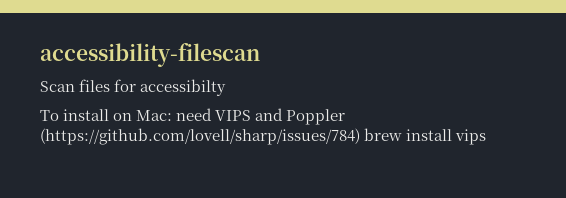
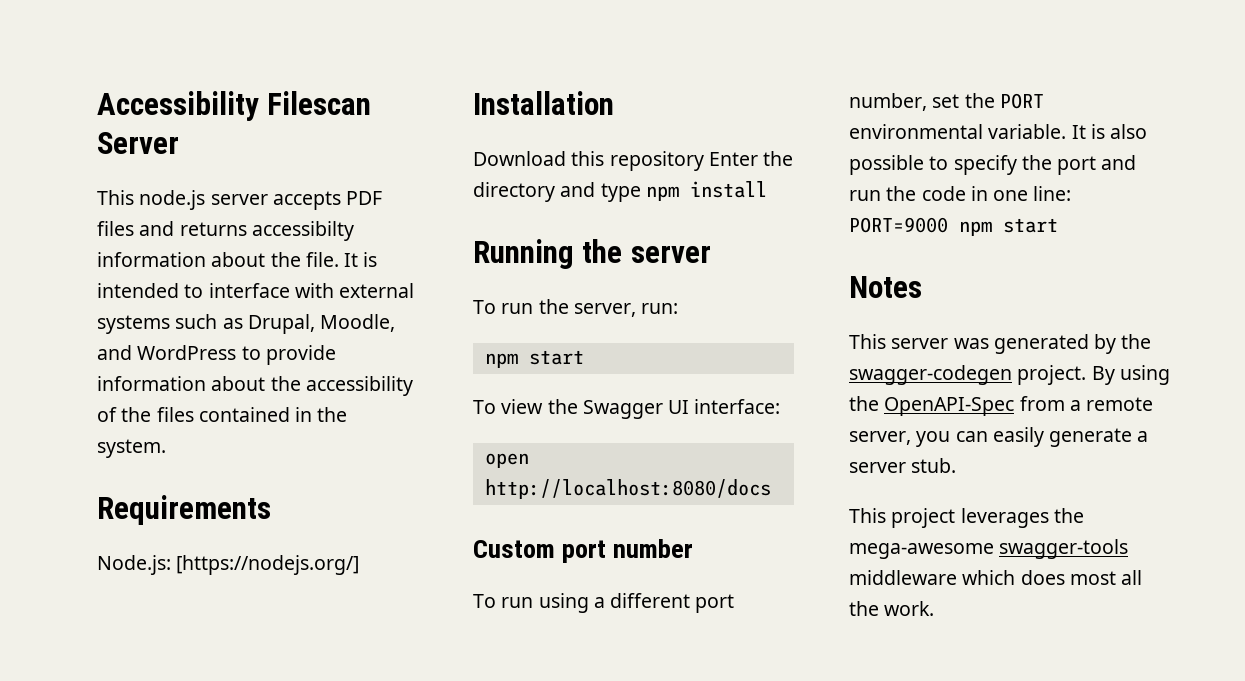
[40,43,260,67] [40,79,227,96] [40,108,346,125] [40,128,487,145] accessibility-filescan // Scan files for accessibilty // To install on Mac: need VIPS and Poppler (https://github.com/lovell/sharp/issues/784) brew install vips -> [97,91,372,121] [97,132,179,154] [97,190,383,210] [97,221,354,241] [97,252,378,267] [97,283,415,298] [97,314,396,334] [97,345,336,365] [97,376,413,396] [97,407,348,422] [97,439,166,458] [97,495,271,525] [97,555,360,575] [473,91,614,115] [473,151,794,171] [473,181,767,202] [473,239,711,269] [473,299,679,317] [484,350,584,368] [473,399,781,419] [484,453,529,468] [484,479,771,499] [473,539,694,563] [473,593,735,613] [849,93,1044,111] [849,124,1148,139] [849,155,1137,175] [849,186,1072,201] [849,217,1058,236] [849,276,922,298] [849,334,1152,354] [849,365,1170,385] [849,396,1154,416] [849,427,1149,447] [849,458,957,473] [849,508,1084,528] [849,539,1129,559] [849,570,1143,585] [849,601,935,616] Accessibility Filescan Server // This node.js server accepts PDF files and returns accessibilty information about the file. It is intended to interface with external systems such as Drupal, Moodle, and WordPress to provide information about the accessibility of the files contained in the system. // Requirements // Node.js: [https://nodejs.org/] // Installation // Download this repository Enter the directory and type npm install // Running the server // To run the server, run: // npm start // To view the Swagger UI interface: // open http://localhost:8080/docs // Custom port number // To run using a different port number, set the PORT environmental variable. It is also possible to specify the port and run the code in one line: PORT=9000 npm start // Notes // This server was generated by the swagger-codegen project. By using the OpenAPI-Spec from a remote server, you can easily generate a server stub. // This project leverages the mega-awesome swagger-tools middleware which does most all the work.

